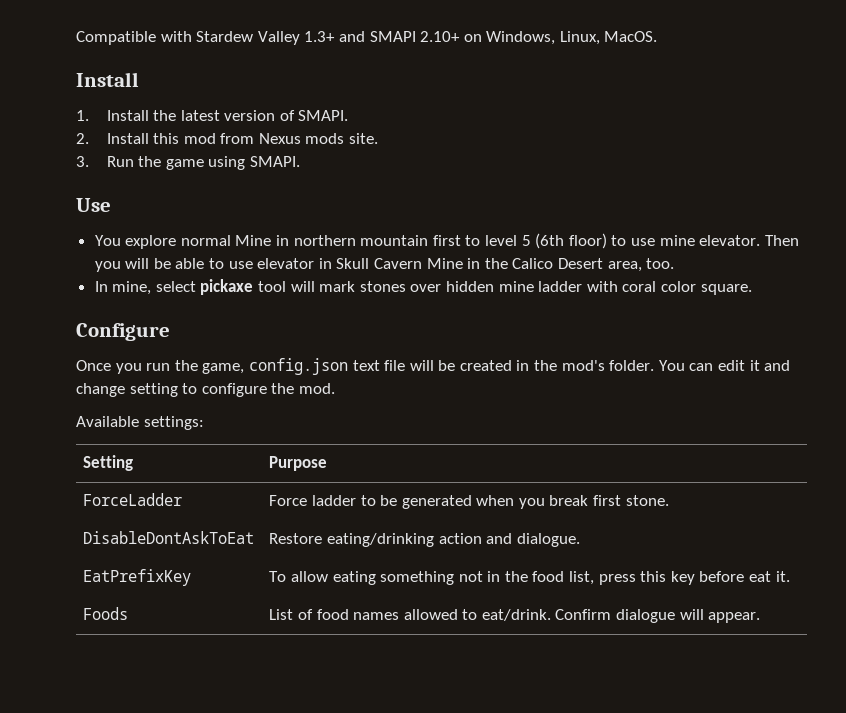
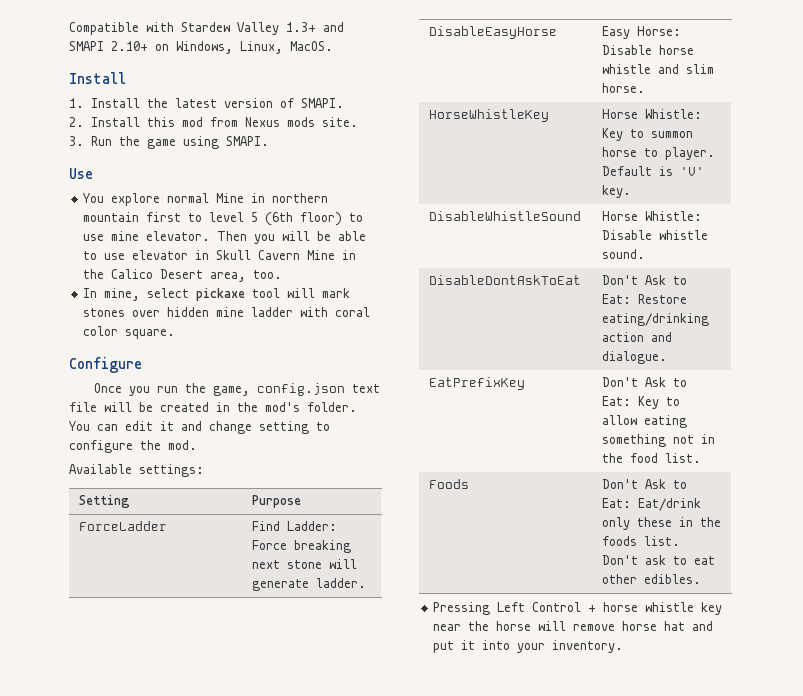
[269,495,669,509] [83,531,255,544] Force ladder to be generated when you break first stone. // DisableDontAskToEat | -> [252,521,338,531] [252,540,352,553] [252,559,358,569] [252,578,367,591] [429,26,558,39] [602,26,682,39] [602,45,695,55] [602,64,715,74] [602,83,646,93] [429,109,550,122] [602,109,703,119] [602,128,694,141] [602,147,716,160] [602,166,705,176] [602,185,632,198] [429,211,582,221] [602,211,703,221] [602,230,709,240] [602,249,646,259] [429,275,582,285] [602,275,688,285] [602,294,632,304] Find Ladder: Force breaking next stone will generate ladder. // DisableEasyHorse | Easy Horse: Disable horse whistle and slim horse. // HorseWhistleKey | Horse Whistle: Key to summon horse to player. Default is 'V' key. // DisableWhistleSound | Horse Whistle: Disable whistle sound. // DisableDontAskToEat | Don't Ask to Eat:
[269,571,287,582] To -> [602,377,688,387] [602,396,681,409] Don't Ask to Eat: Key to
[569,571,790,585] [83,607,129,620] [269,609,761,623] list, press this key before eat it. // Foods | List of food names allowed to eat/drink. Confirm dialogue will appear. -> [665,453,702,463] [429,479,470,489] [602,479,688,489] [602,498,702,511] [602,517,722,530] [602,536,681,546] [602,555,716,565] [602,574,702,584] [433,602,723,615] [433,621,714,631] [433,640,624,653] list. // Foods | Don't Ask to Eat: Eat/drink only these in the foods list. Don't ask to eat other edibles. // Pressing Left Control + horse whistle key near the horse will remove horse hat and put it into your inventory.

